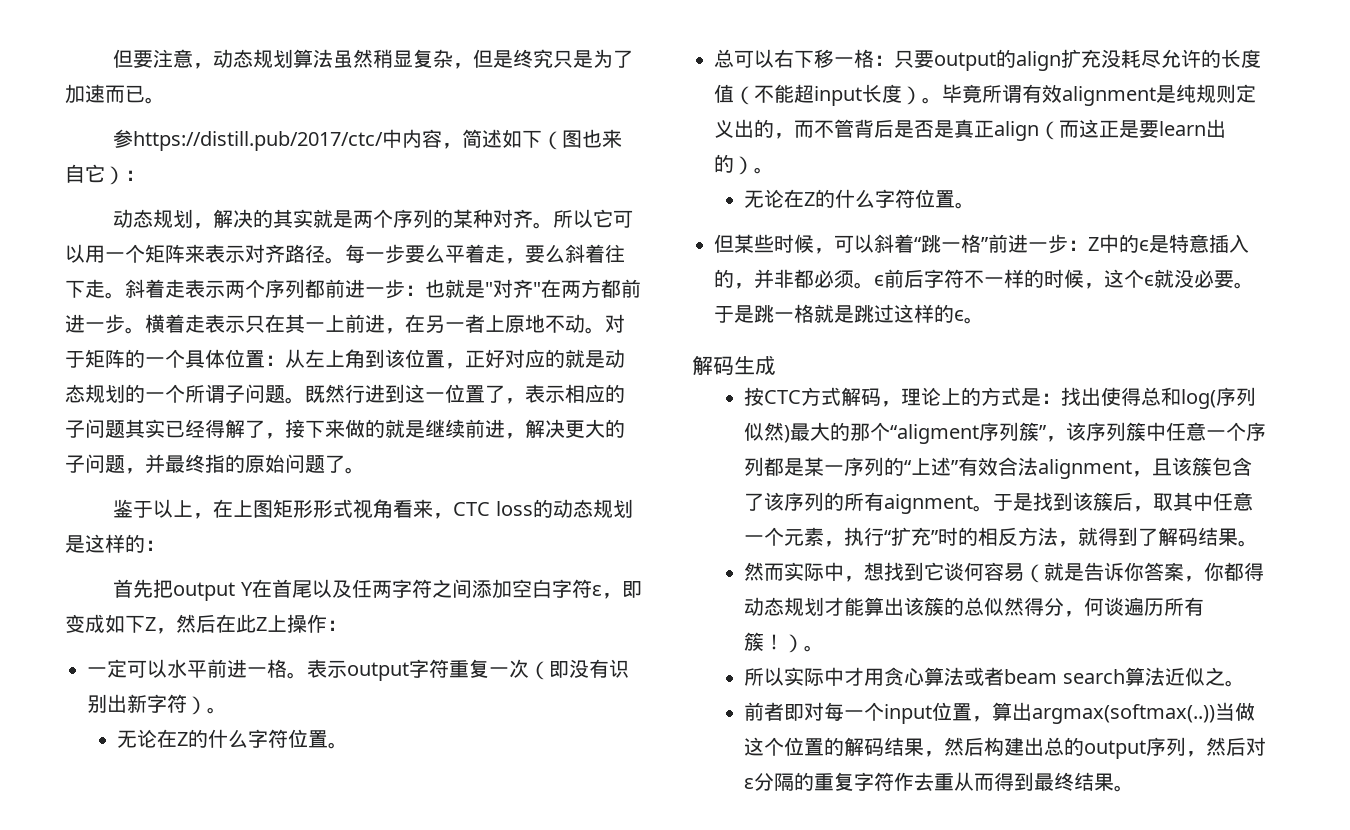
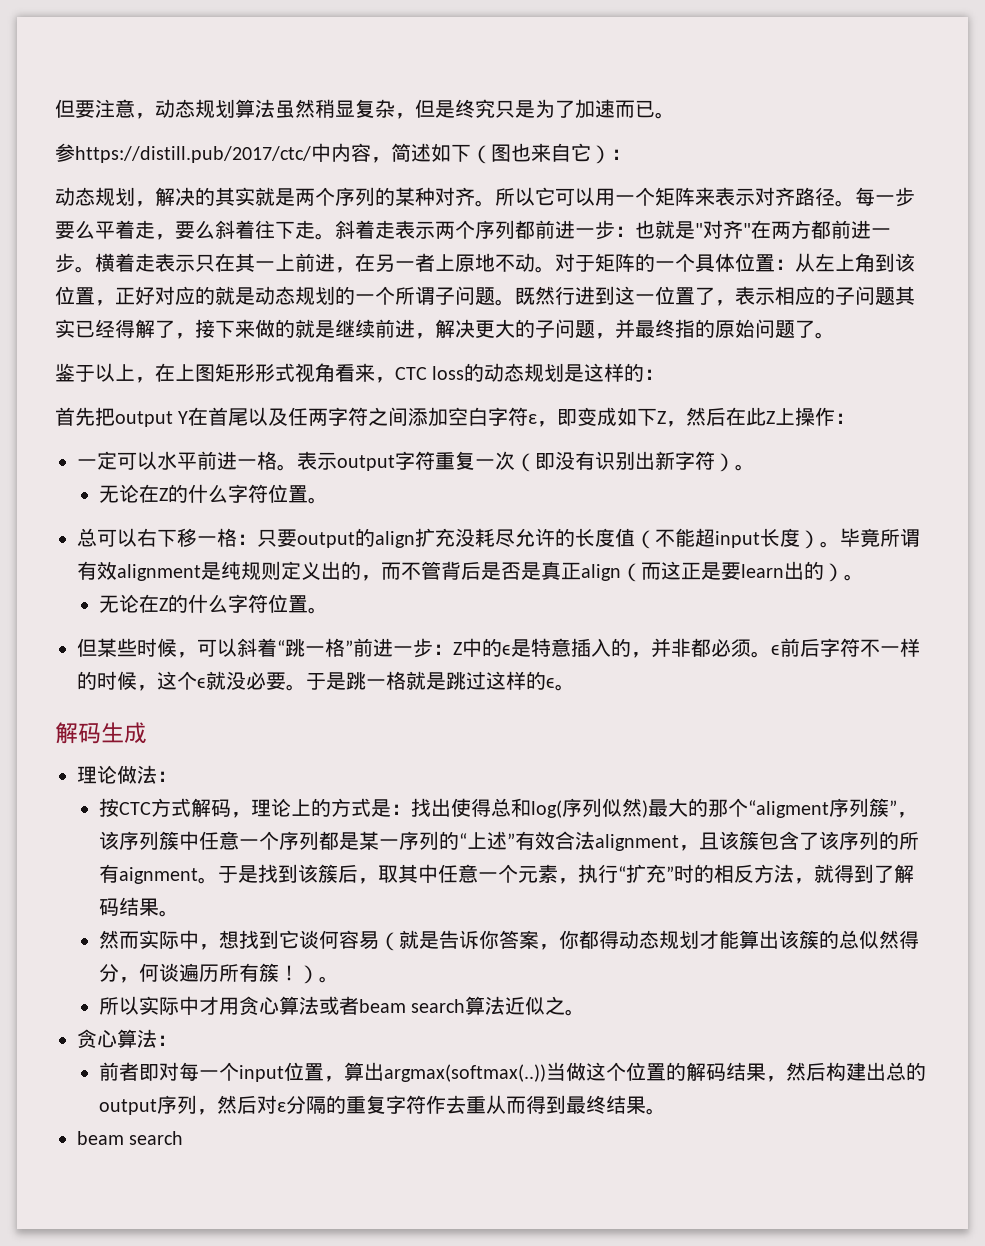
(776, 365) none -> [77,765,177,784] // 理论做法：
(1245, 683) none -> [77,1029,177,1049] // 贪心算法：
(1135, 788) none -> [77,1131,184,1145] // beam search

